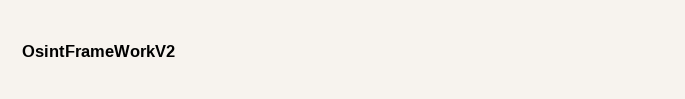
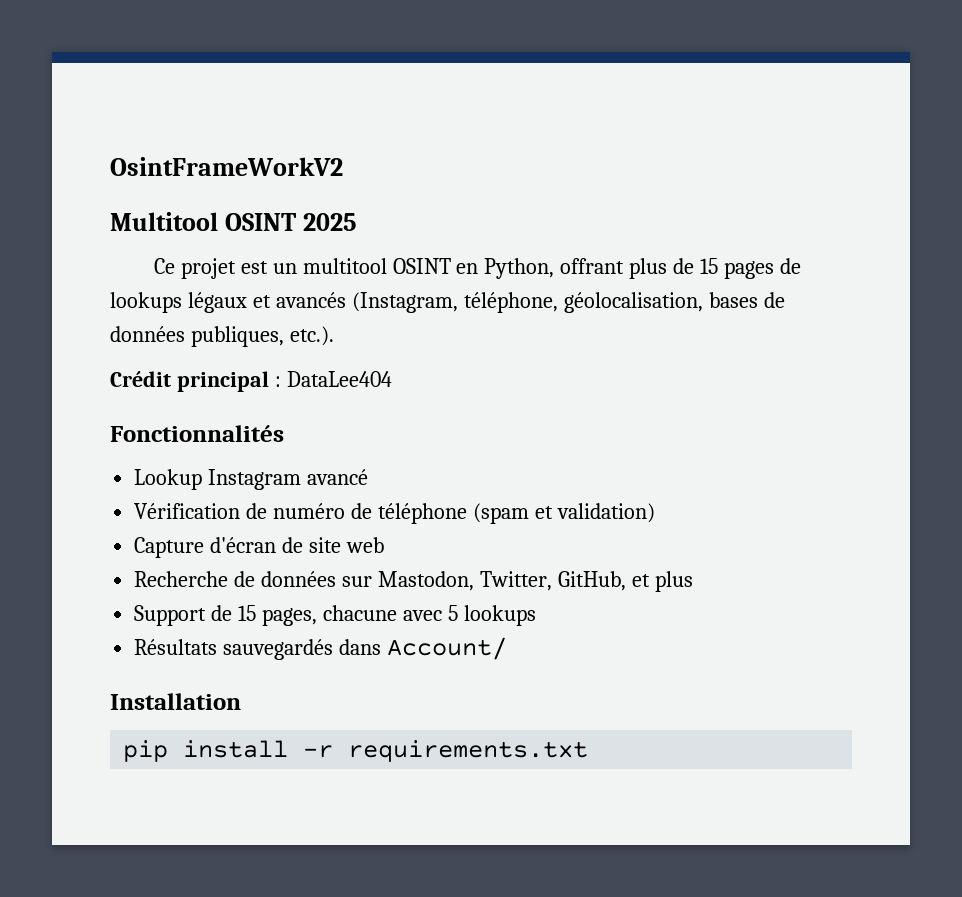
(175, 51) none -> [110,212,357,231] [153,258,802,279] [110,292,785,313] [110,326,334,347] [110,371,392,392] [110,425,284,442] [134,469,369,490] [134,503,655,524] [134,537,384,558] [134,571,693,592] [134,605,536,626] [134,637,508,660] [110,693,241,710] [123,740,589,762] // Multitool OSINT 2025 // Ce projet est un multitool OSINT en Python, offrant plus de 15 pages de lookups légaux et avancés (Instagram, téléphone, géolocalisation, bases de données publiques, etc.). // Crédit principal : DataLee404 // Fonctionnalités // Lookup Instagram avancé // Vérification de numéro de téléphone (spam et validation) // Capture d'écran de site web // Recherche de données sur Mastodon, Twitter, GitHub, et plus // Support de 15 pages, chacune avec 5 lookups // Résultats sauvegardés dans Account/ // Installation // pip install -r requirements.txt

